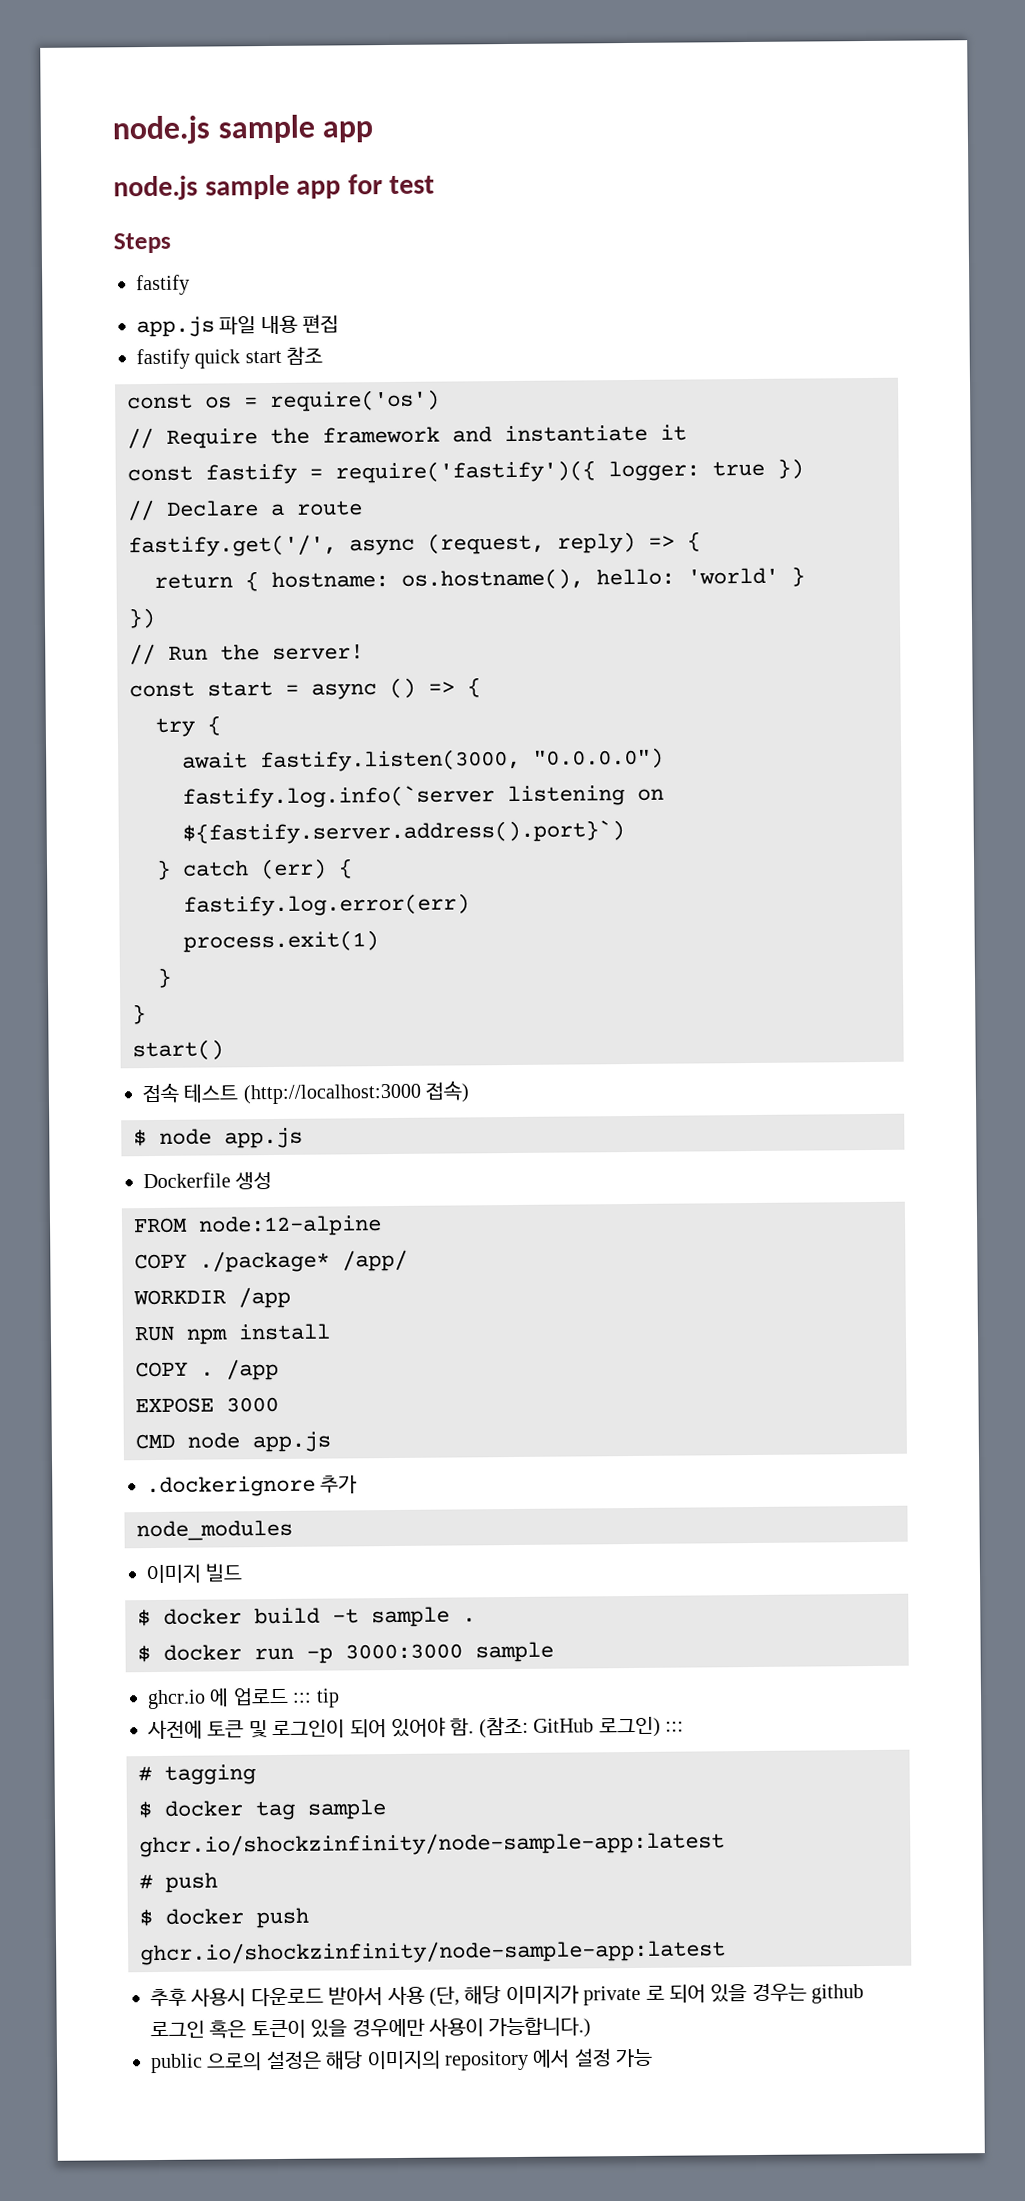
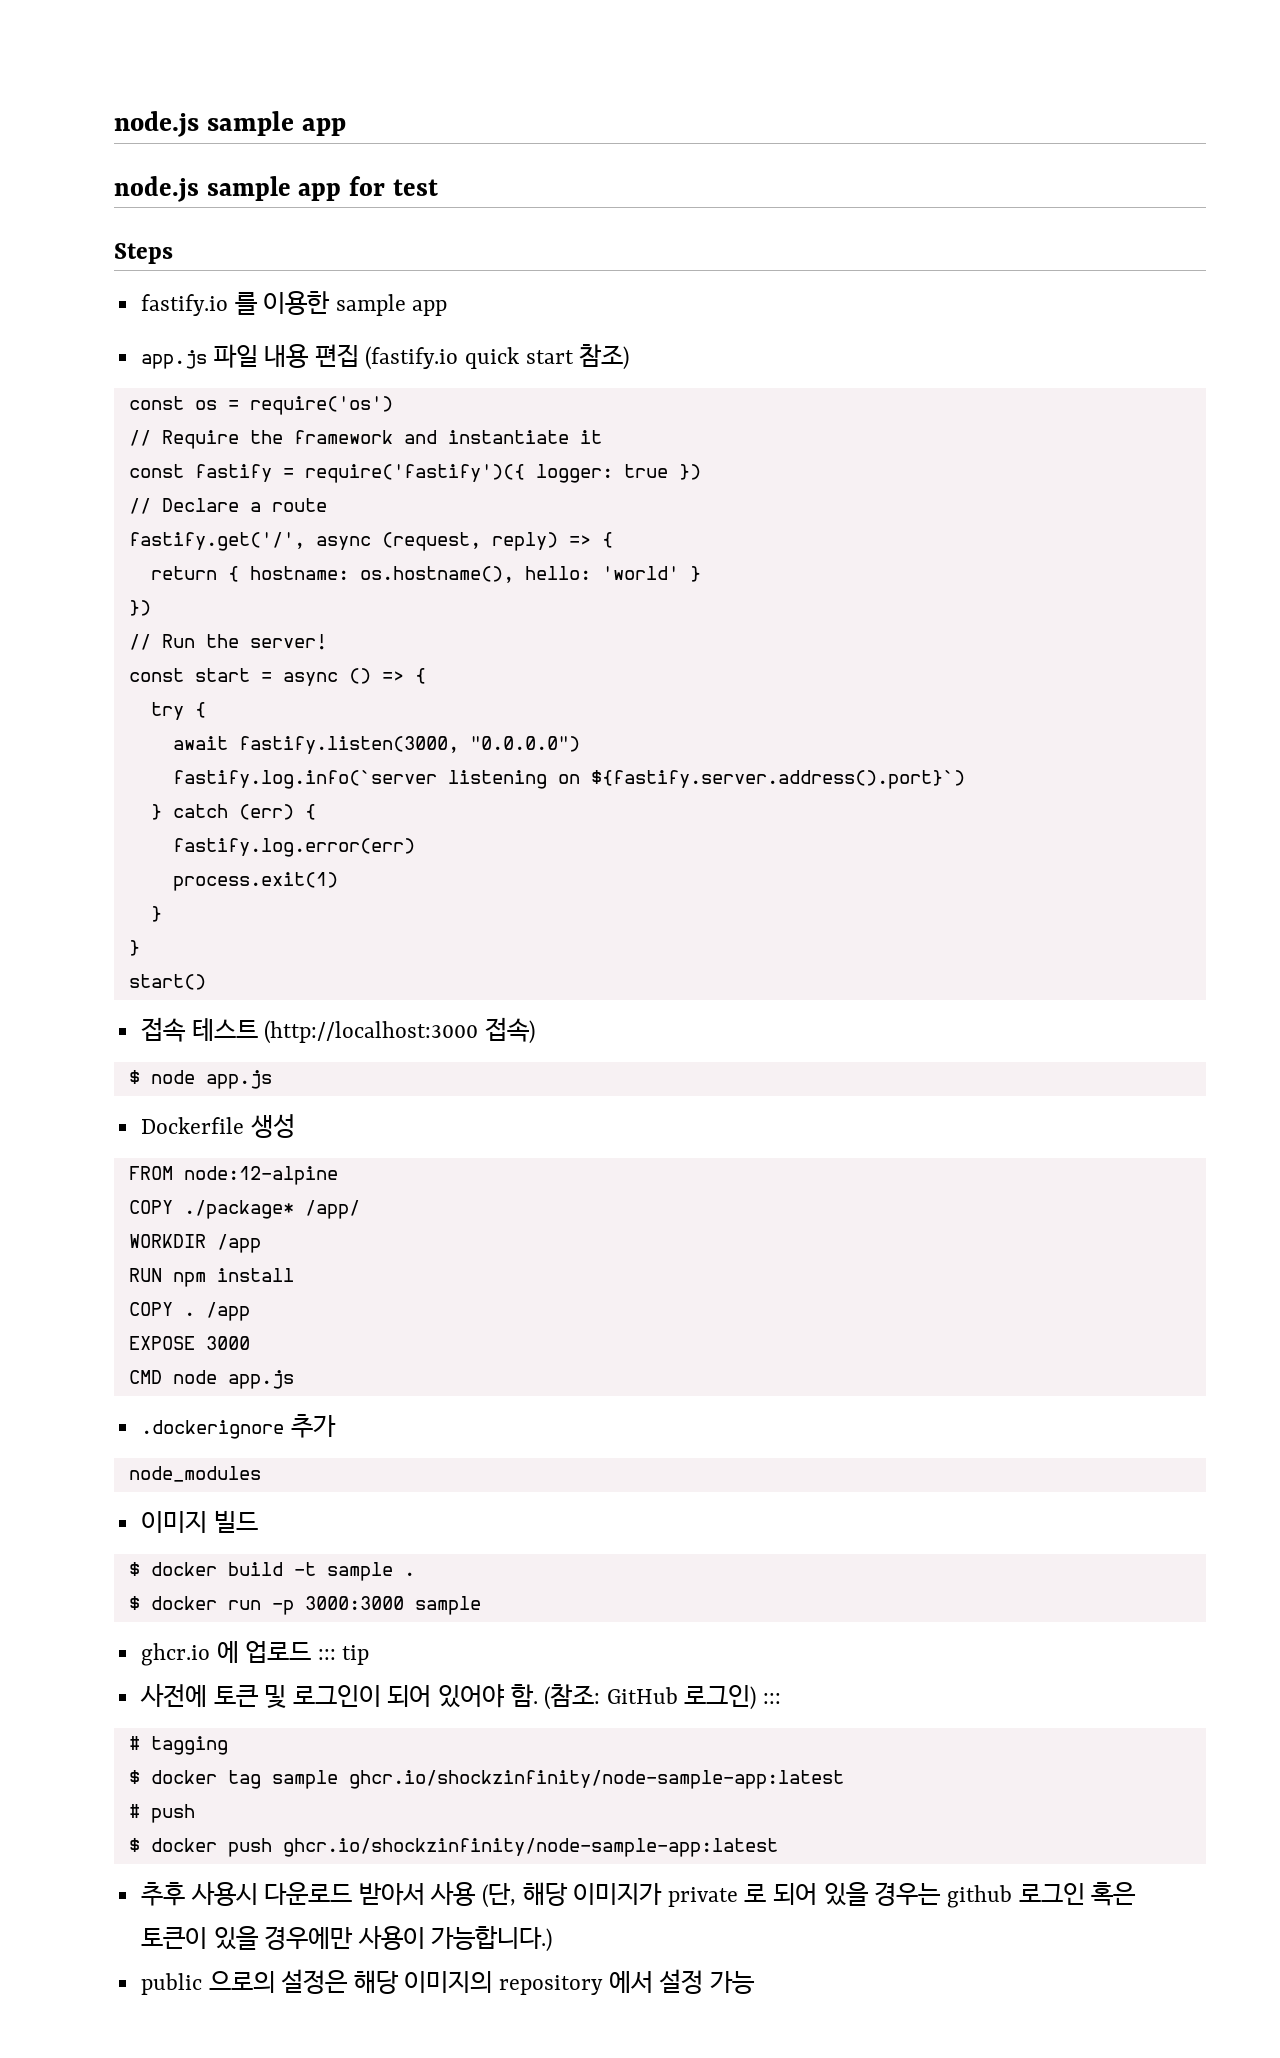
[136,274,190,296] fastify -> [140,291,448,316] fastify.io 를 이용한 sample app
[136,348,190,370] // fastify -> [365,346,459,370] (fastify.io
[286,346,324,365] 참조 -> [579,344,630,370] 참조)

